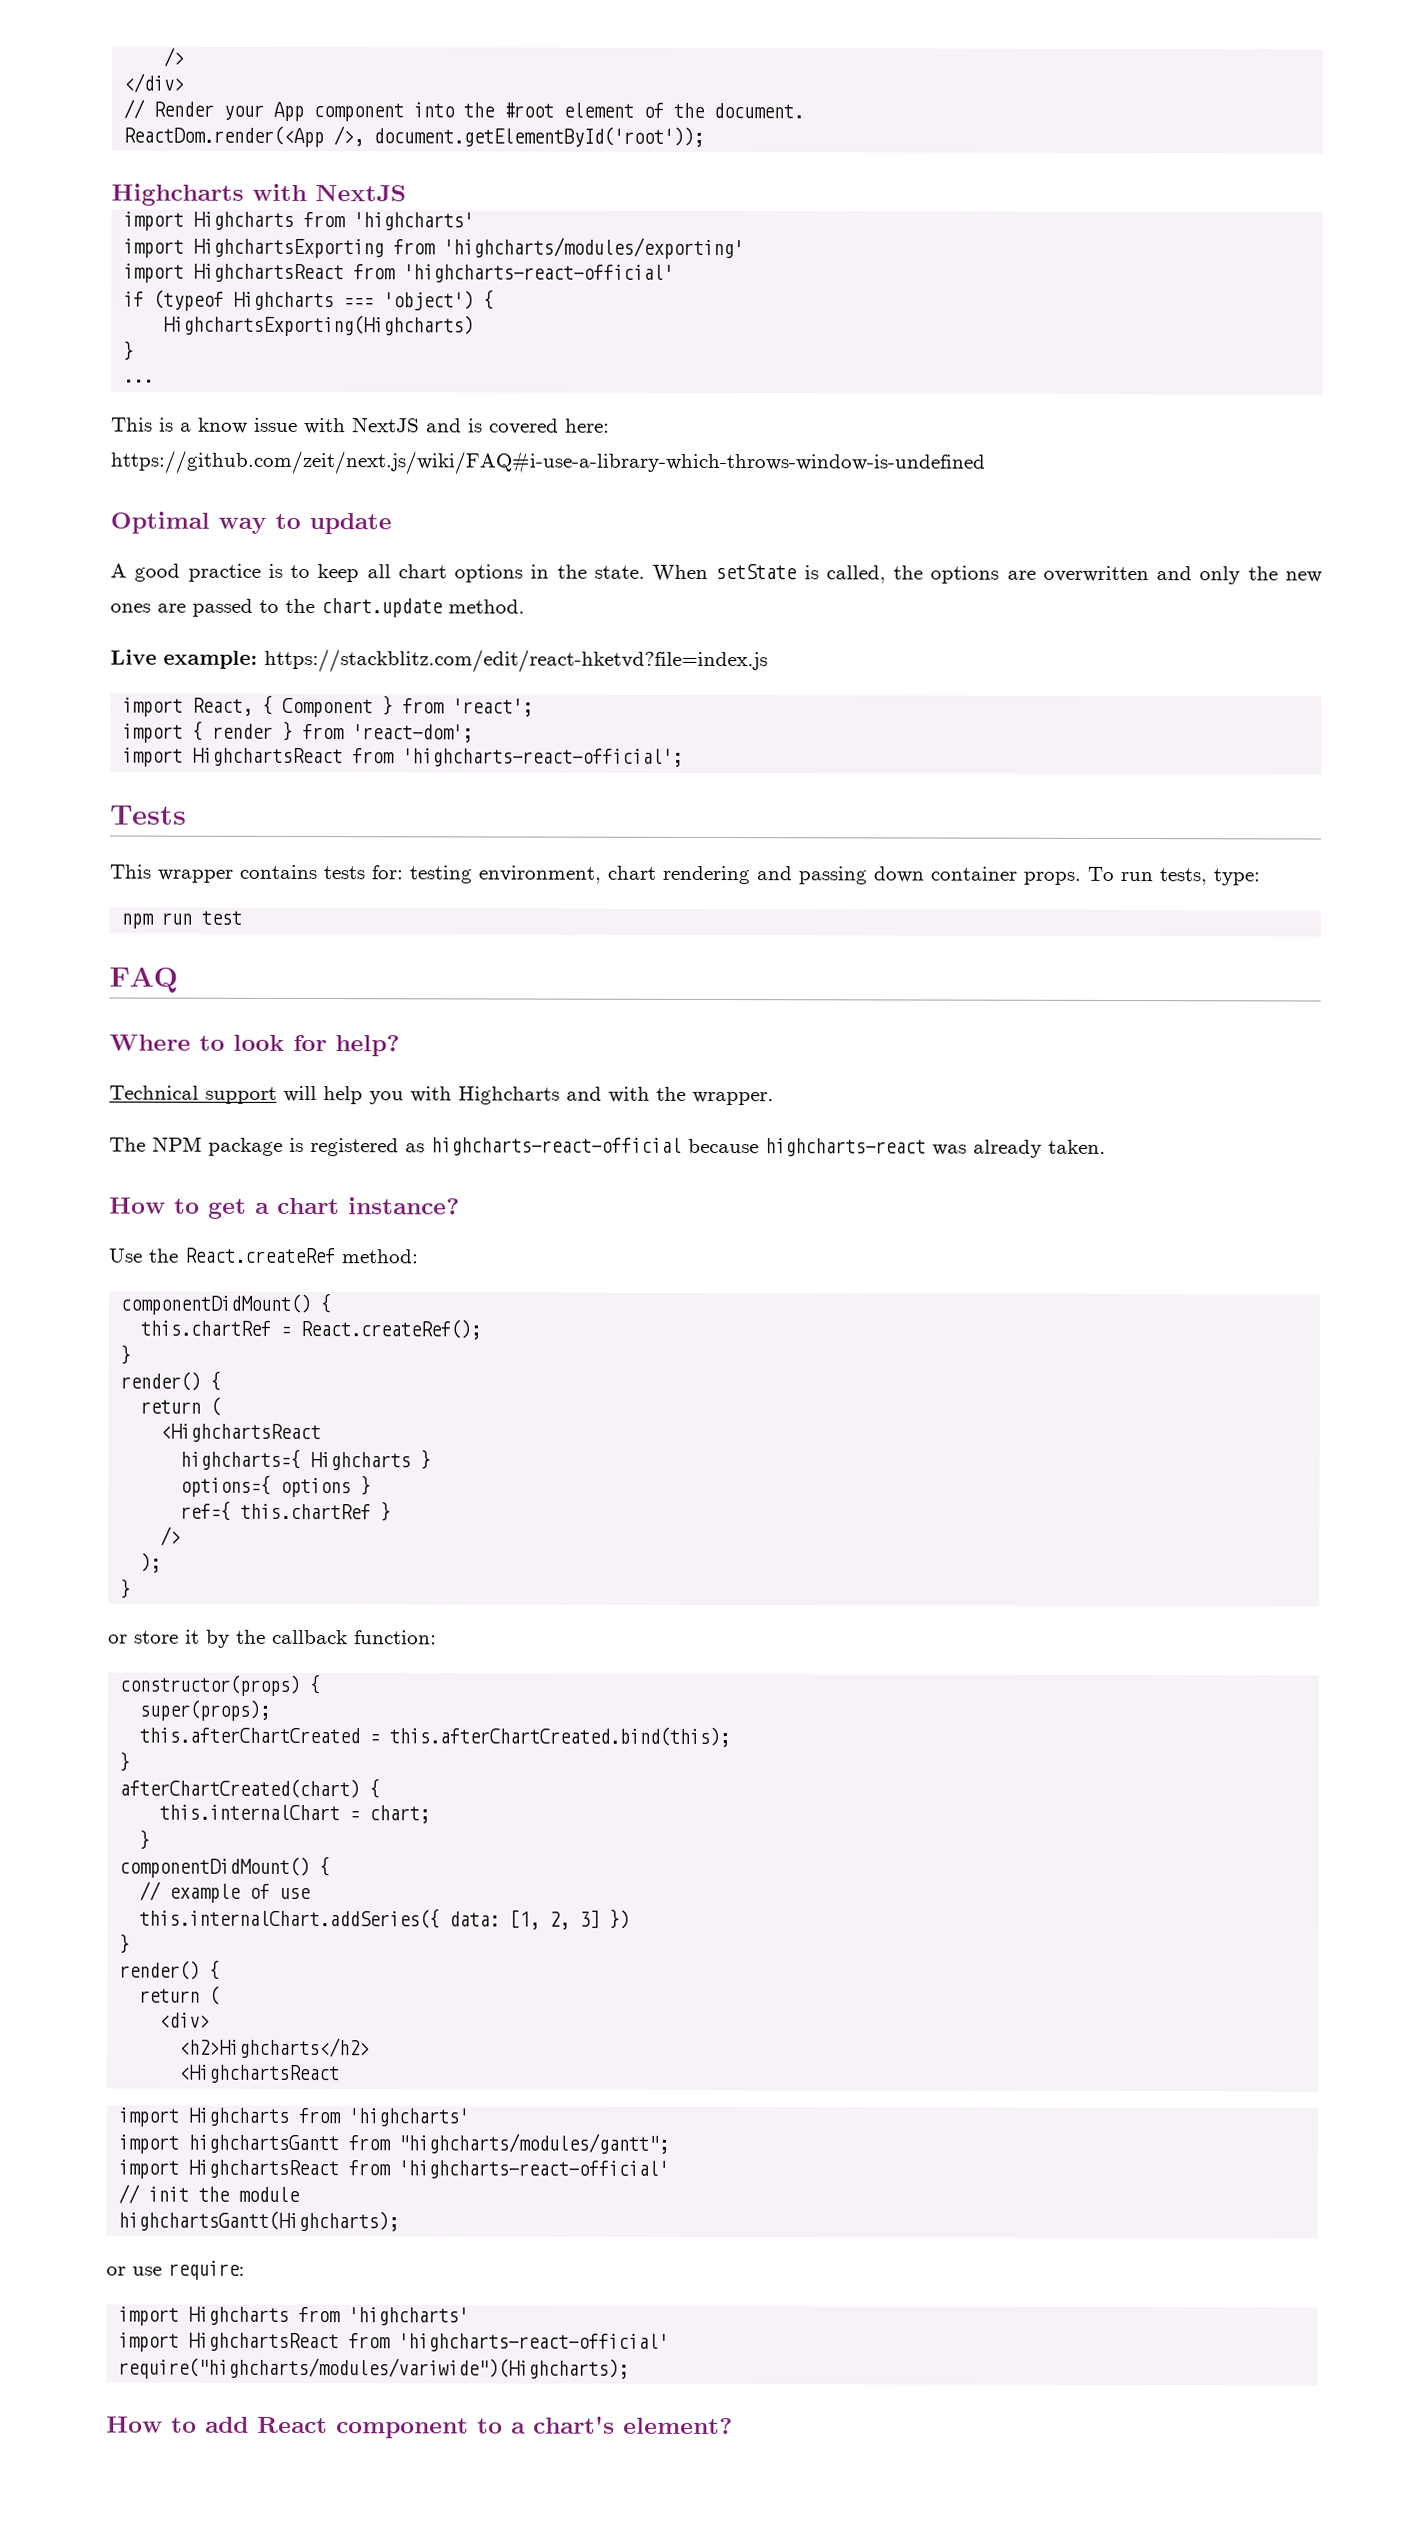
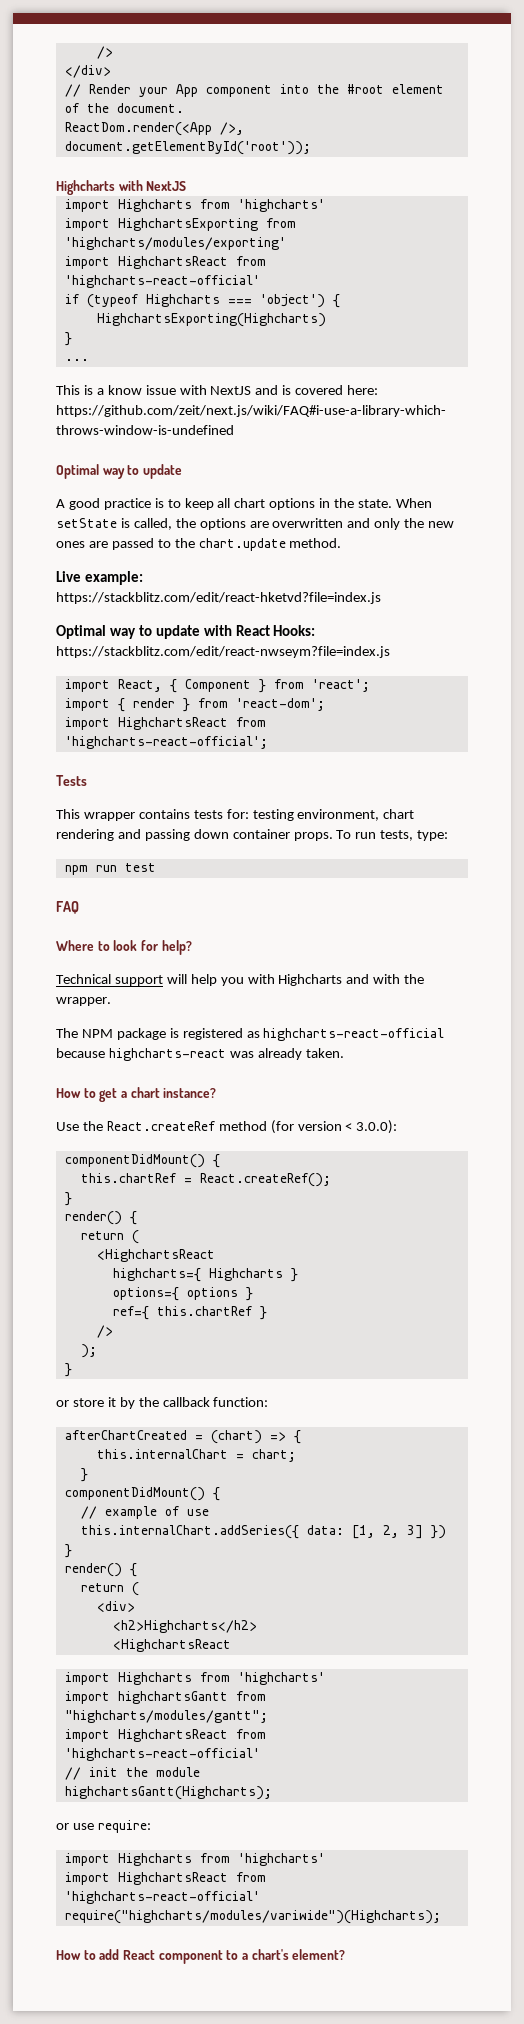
(768, 661) none -> [56,625,316,639] [56,646,390,658] // Optimal way to update with React Hooks: https://stackblitz.com/edit/react-nwseym?file=index.js
[342,1249,419,1264] method: -> [218,1120,398,1134] method (for version < 3.0.0):
[119,1674,322,1697] [139,1699,271,1721] [139,1726,731,1748] [119,1751,131,1772] [119,1778,361,1799] constructor(props) { // super(props); // this.afterChartCreated = this.afterChartCreated.bind(this); // } // afterChartCreated(chart) -> [64,1430,286,1444] afterChartCreated = (chart) =>

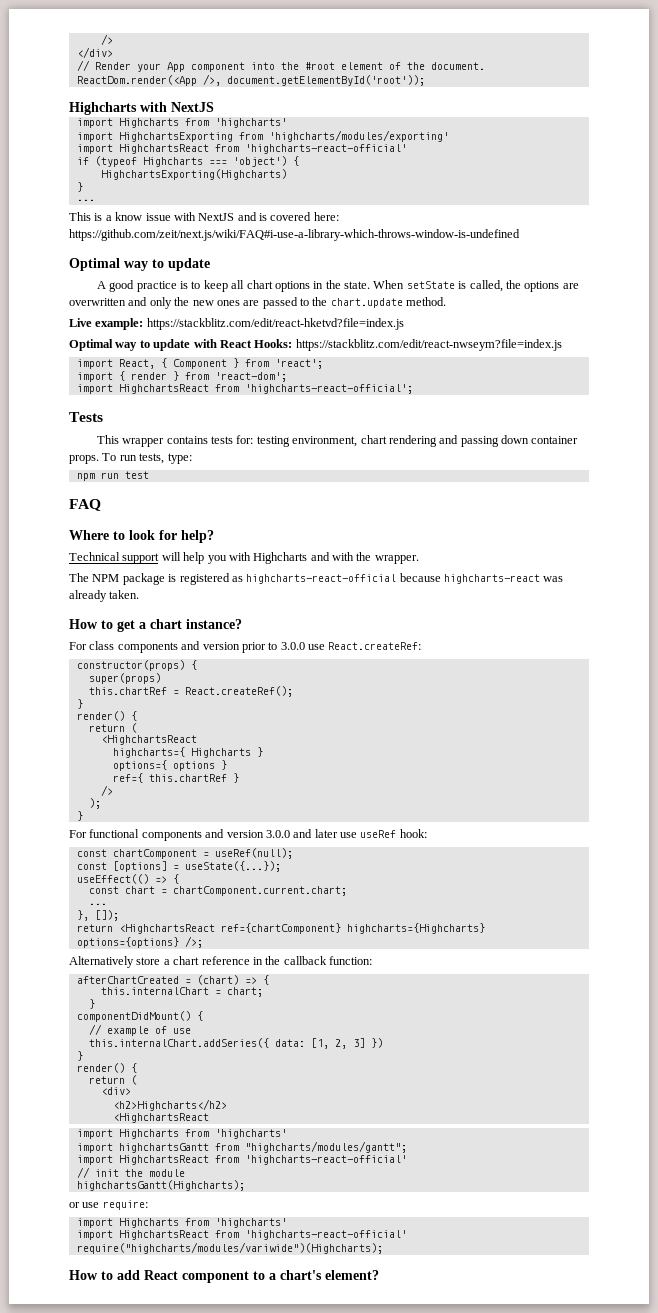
[56,1120,398,1134] [64,1154,220,1168] Use the React.createRef method (for version < 3.0.0): // componentDidMount() { -> [69,641,422,653] [76,660,197,671] [88,673,161,684] For class components and version prior to 3.0.0 use React.createRef: // constructor(props) { // super(props)
[56,1397,135,1409] or store it by -> [69,829,427,841] [76,848,293,859] [76,861,281,872] [76,874,179,884] [88,886,347,896] [88,903,107,905] [76,910,119,921] [76,923,485,934] [76,936,203,948] [69,956,263,968] For functional components and version 3.0.0 and later use useRef hook: // const chartComponent = useRef(null); // const [options] = useState({...}); // useEffect(() => { // const chart = chartComponent.current.chart; // ... // }, []); // return <HighchartsReact ref={chartComponent} highcharts={Highcharts} options={options} />; // Alternatively store a chart reference in

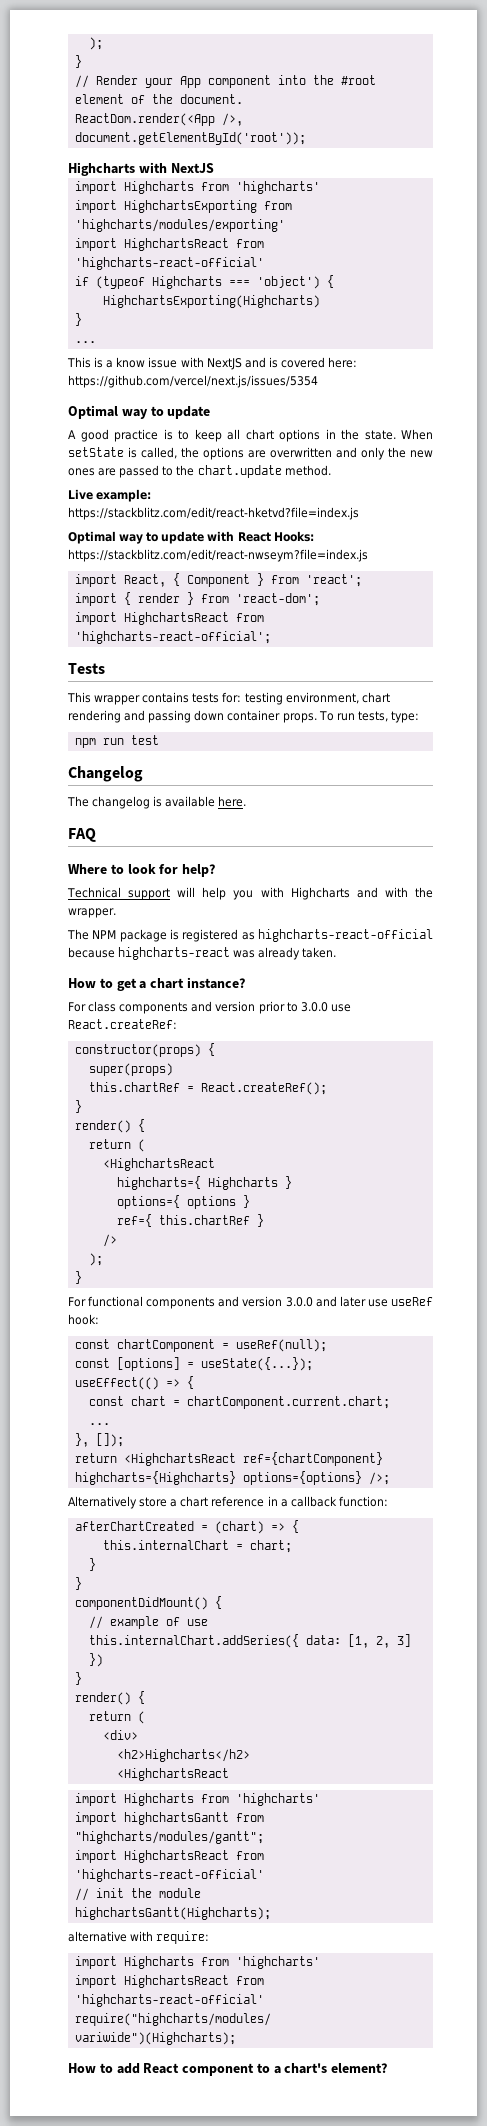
[100,34,113,45] [76,47,113,58] /> // </div> -> [88,37,103,50] [74,55,82,68] ); // }
[69,229,520,241] https://github.com/zeit/next.js/wiki/FAQ#i-use-a-library-which-throws-window-is-undefined -> [68,375,318,388] https://github.com/vercel/next.js/issues/5354
(149, 475) none -> [68,766,143,782] [67,796,247,809] // Changelog // The changelog is available here.
[265,956,281,965] the -> [280,1499,288,1507] a
(95, 1004) none -> [74,1577,82,1590] // }
[69,1202,100,1208] or use -> [68,1931,154,1942] alternative with

